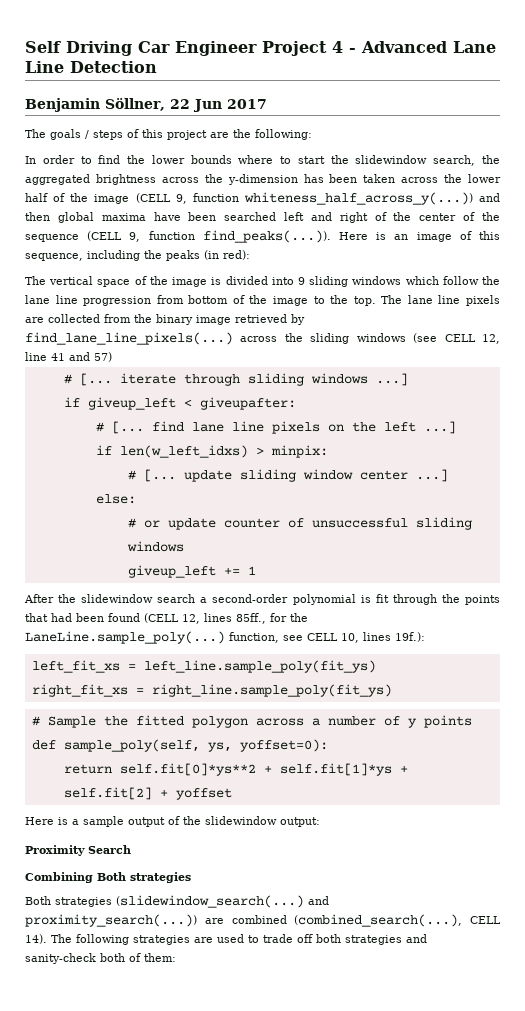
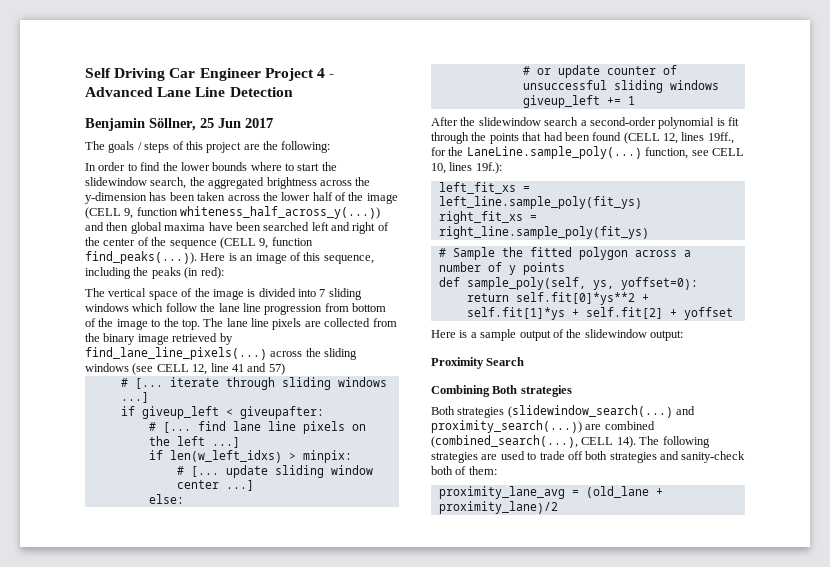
[169,99,190,109] 22 -> [200,118,214,128] 25
[297,277,305,285] 9 -> [319,289,326,297] 7
[236,613,266,624] 85ff., -> [707,132,734,144] 19ff.,
(176, 957) none -> [438,486,663,499] [438,501,558,514] // proximity_lane_avg = (old_lane + proximity_lane)/2

